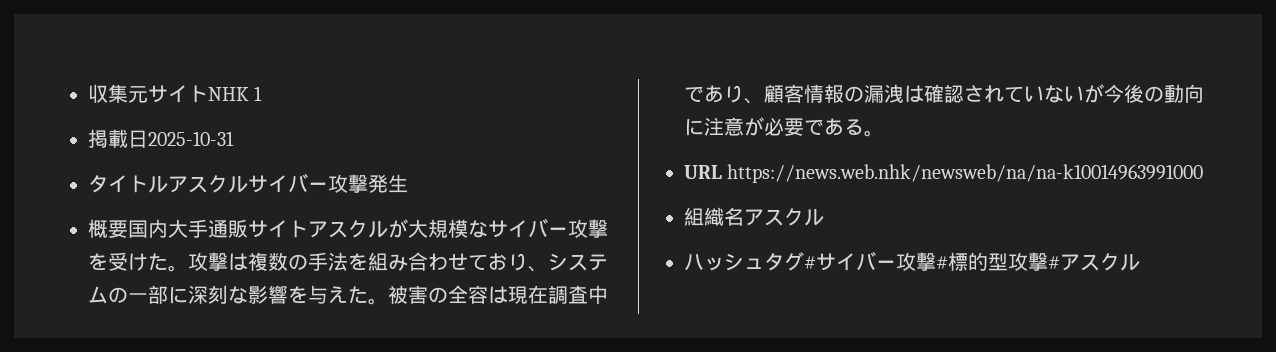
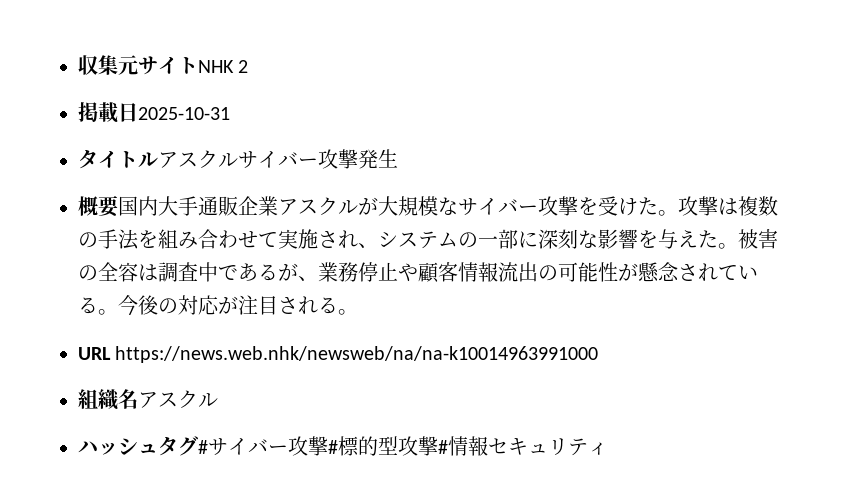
[254,86,263,101] 1 -> [238,60,249,73] 2
[248,220,308,238] サイト -> [238,196,278,216] 企業
[488,253,528,271] おり -> [278,229,358,249] 実施され
[508,285,548,304] 現在 -> (158, 272) none
[724,84,1204,104] [684,117,844,136] り、顧客情報の漏洩は確認されていないが今後の動向に注意が必要であ -> [258,262,758,283] [78,295,318,316] るが、業務停止や顧客情報流出の可能性が懸念されている。今後の対応が注目され
[1060,253,1140,271] アスクル -> [448,436,608,456] 情報セキュリティ

